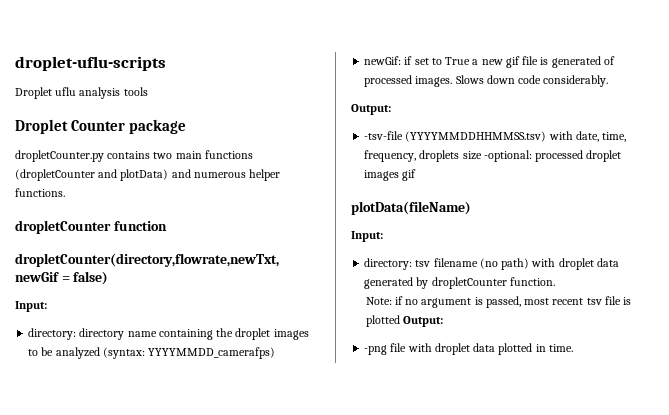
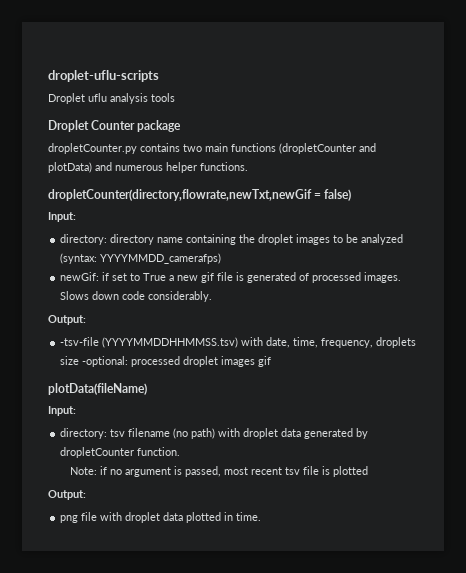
[15,220,167,234] // dropletCounter function -> (248, 166) none
[402,316,443,327] [364,345,388,355] Output: // -png -> [48,490,86,500] [60,515,79,523] // Output: // png

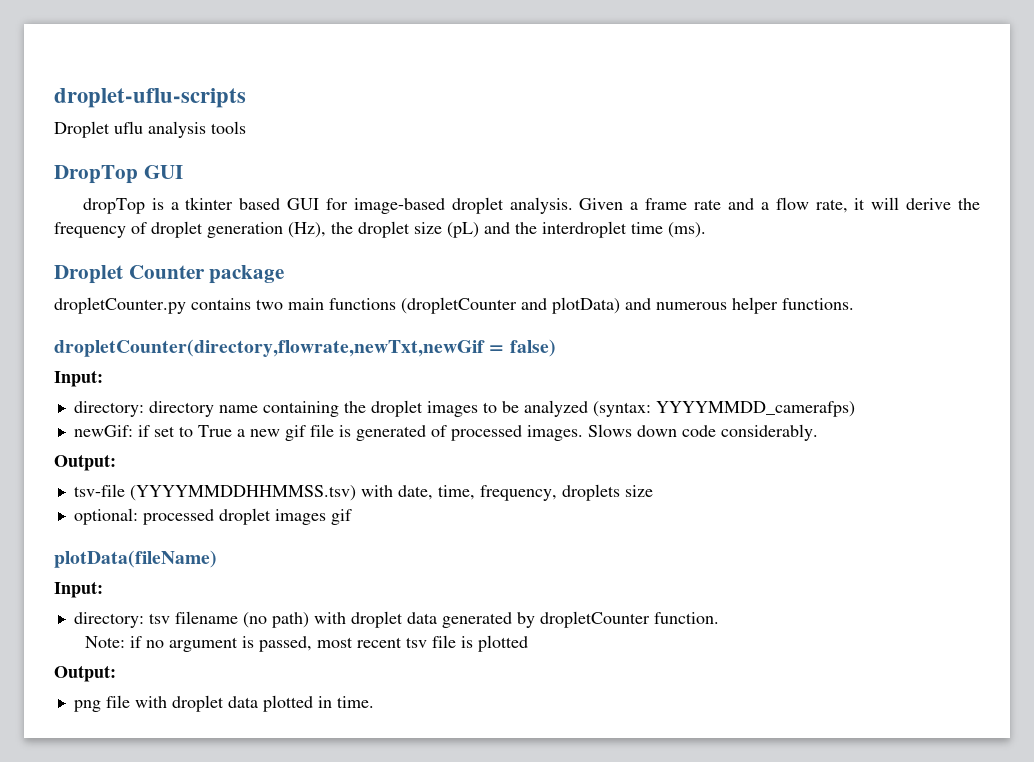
(175, 97) none -> [54,165,183,184] [82,197,981,214] [54,221,706,238] // DropTop GUI // dropTop is a tkinter based GUI for image-based droplet analysis. Given a frame rate and a flow rate, it will derive the frequency of droplet generation (Hz), the droplet size (pL) and the interdroplet time (ms).
[60,337,100,346] -tsv-file -> [73,484,125,497] tsv-file
[82,356,129,367] -optional: -> [73,508,138,525] // optional:

